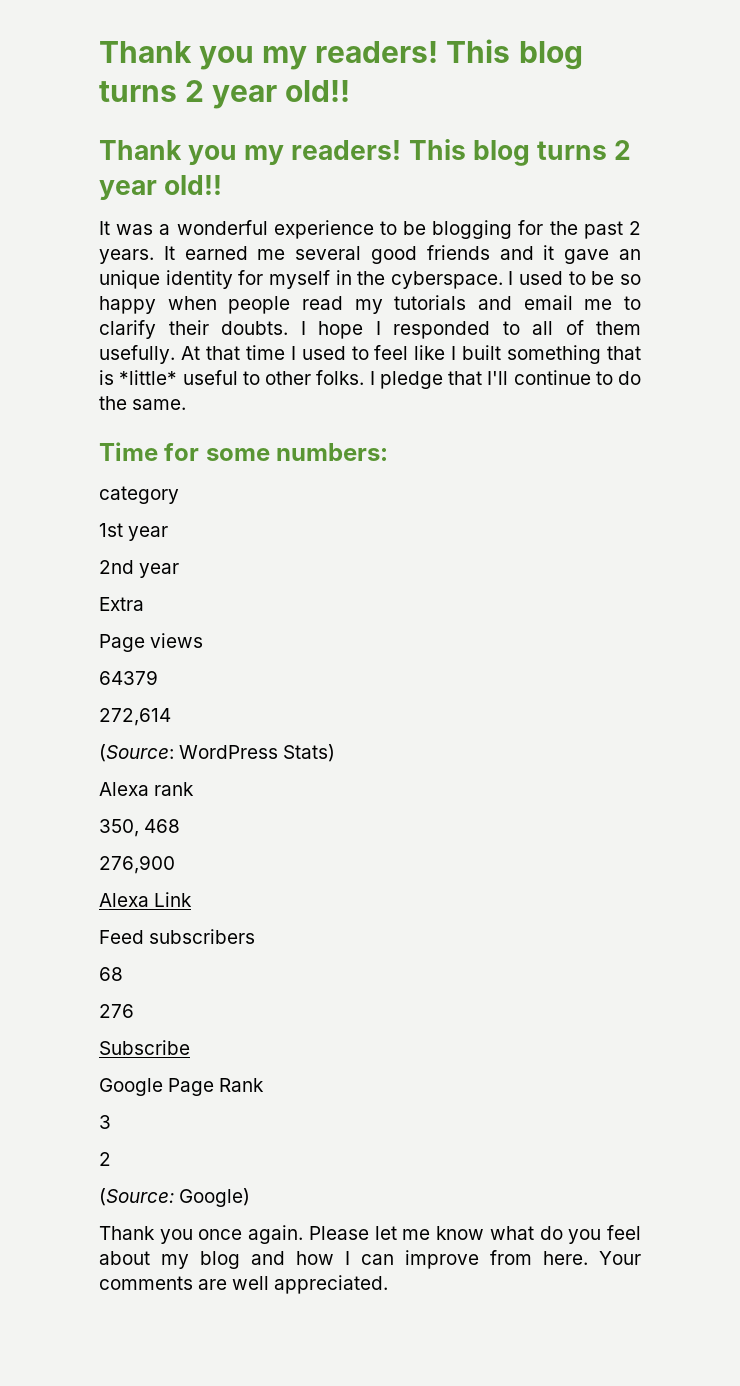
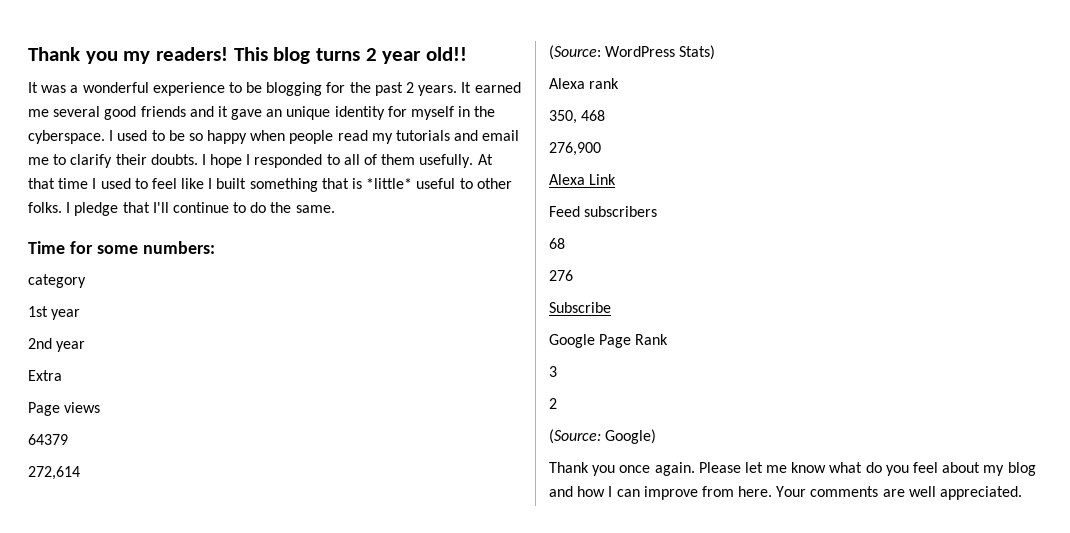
[99,139,632,166] [99,175,223,201] // Thank you my readers! This blog turns 2 year old!! -> (468, 54) none

